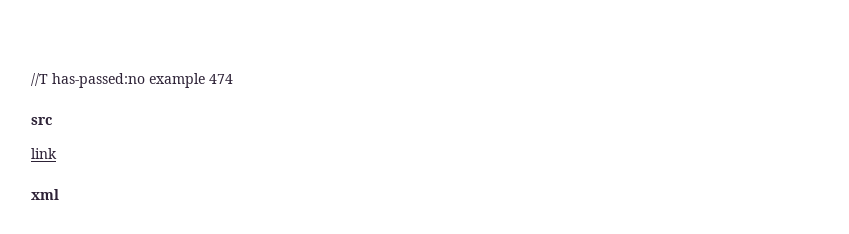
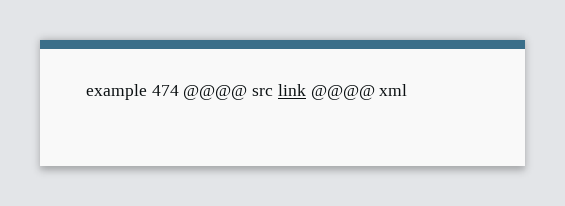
[31,73,145,88] //T has-passed:no -> (86, 92) none
(233, 79) // -> [183,85,248,100] @@@@
(52, 121) // -> (274, 92) none
(57, 153) // -> [310,85,375,100] @@@@

